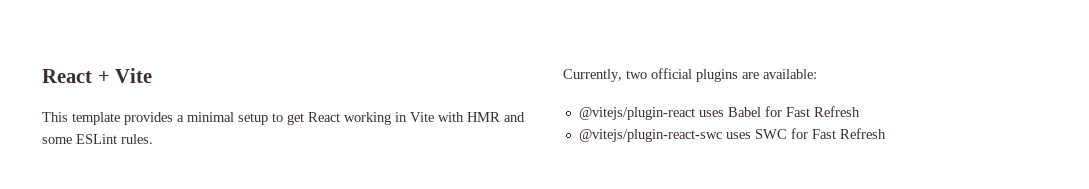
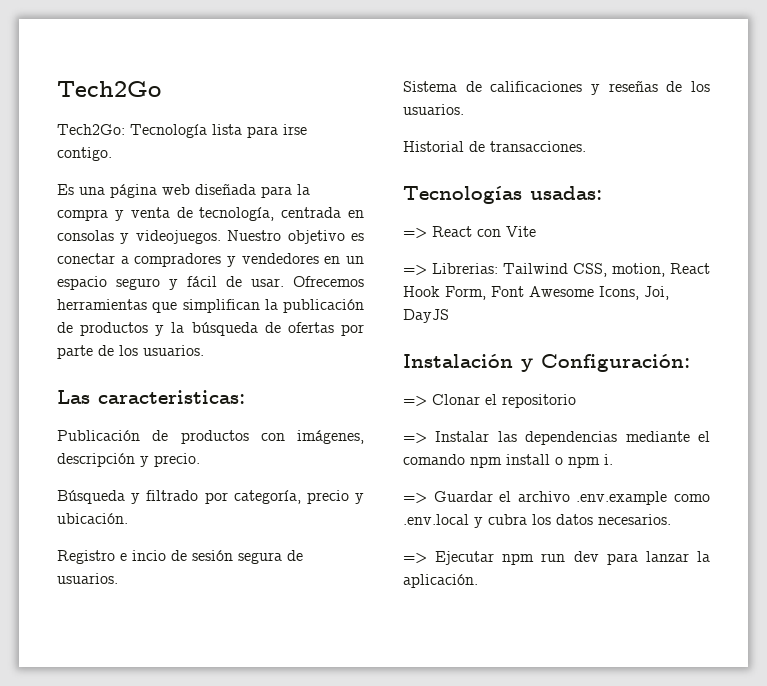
[42,68,153,83] [42,112,525,125] [42,134,153,144] [563,68,817,82] [578,106,860,120] [578,128,886,142] React + Vite // This template provides a minimal setup to get React working in Vite with HMR and some ESLint rules. // Currently, two official plugins are available: // @vitejs/plugin-react uses Babel for Fast Refresh // @vitejs/plugin-react-swc uses SWC for Fast Refresh -> [57,81,161,97] [57,124,307,138] [57,147,112,161] [57,183,310,198] [57,207,364,221] [57,230,364,244] [57,253,364,267] [57,276,364,290] [57,299,364,313] [57,322,364,336] [57,345,204,359] [57,390,245,404] [57,430,364,444] [57,453,200,467] [57,490,364,504] [57,513,128,524] [57,550,303,564] [57,573,118,584] [403,80,710,95] [403,104,464,115] [403,141,586,152] [403,186,602,204] [403,226,536,239] [403,263,710,277] [403,286,669,300] [403,309,449,323] [403,354,690,372] [403,394,576,408] [403,431,710,445] [403,454,613,468] [403,491,710,505] [403,514,671,528] [403,551,710,565] [403,574,478,588] Tech2Go // Tech2Go: Tecnología lista para irse contigo. // Es una página web diseñada para la compra y venta de tecnología, centrada en consolas y videojuegos. Nuestro objetivo es conectar a compradores y vendedores en un espacio seguro y fácil de usar. Ofrecemos herramientas que simplifican la publicación de productos y la búsqueda de ofertas por parte de los usuarios. // Las caracteristicas: // Publicación de productos con imágenes, descripción y precio. // Búsqueda y filtrado por categoría, precio y ubicación. // Registro e incio de sesión segura de usuarios. // Sistema de calificaciones y reseñas de los usuarios. // Historial de transacciones. // Tecnologías usadas: // => React con Vite // => Librerias: Tailwind CSS, motion, React Hook Form, Font Awesome Icons, Joi, DayJS // Instalación y Configuración: // => Clonar el repositorio // => Instalar las dependencias mediante el comando npm install o npm i. // => Guardar el archivo .env.example como .env.local y cubra los datos necesarios. // => Ejecutar npm run dev para lanzar la aplicación.

